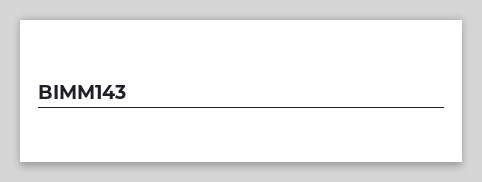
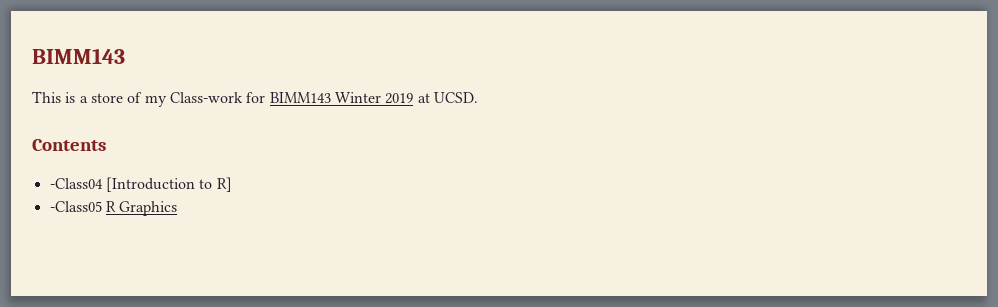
[38,85,126,99] BIMM143 -> [32,48,125,64] [32,91,478,107] [32,139,106,151] [49,177,232,192] [49,201,178,216] BIMM143 // This is a store of my Class-work for BIMM143 Winter 2019 at UCSD. // Contents // -Class04 [Introduction to R] // -Class05 R Graphics

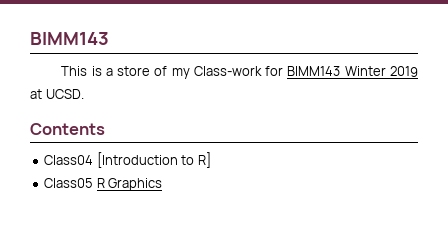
[49,178,103,189] -Class04 -> [44,155,94,165] Class04
[49,201,102,212] -Class05 -> [44,178,94,188] Class05

